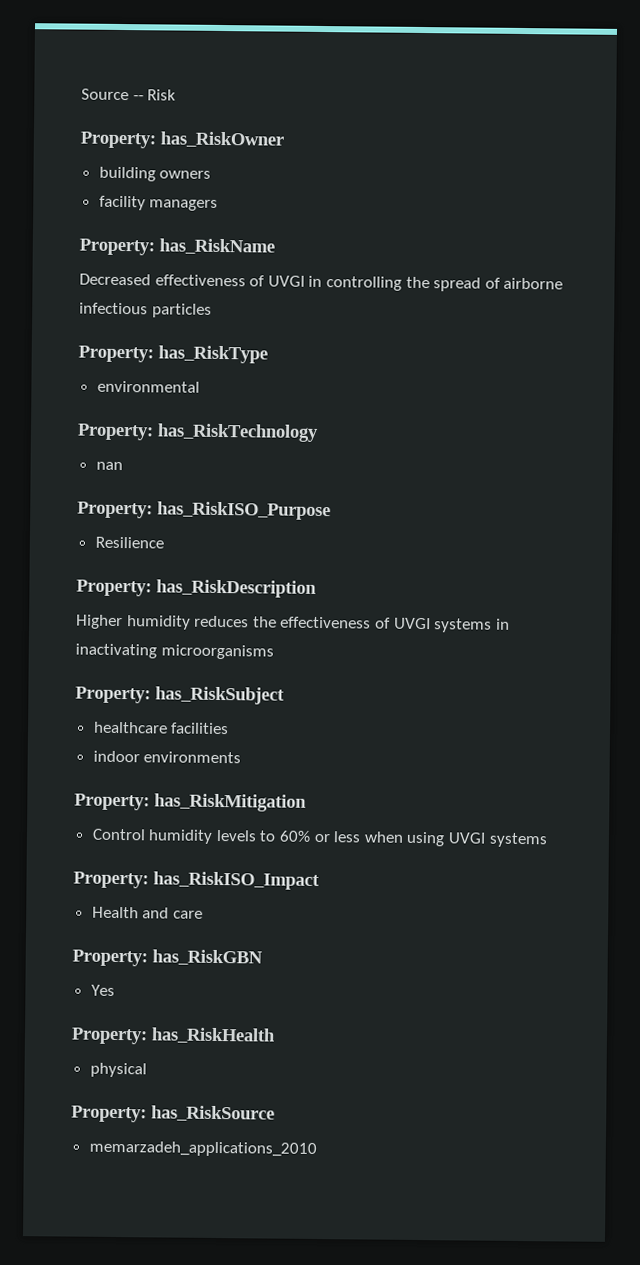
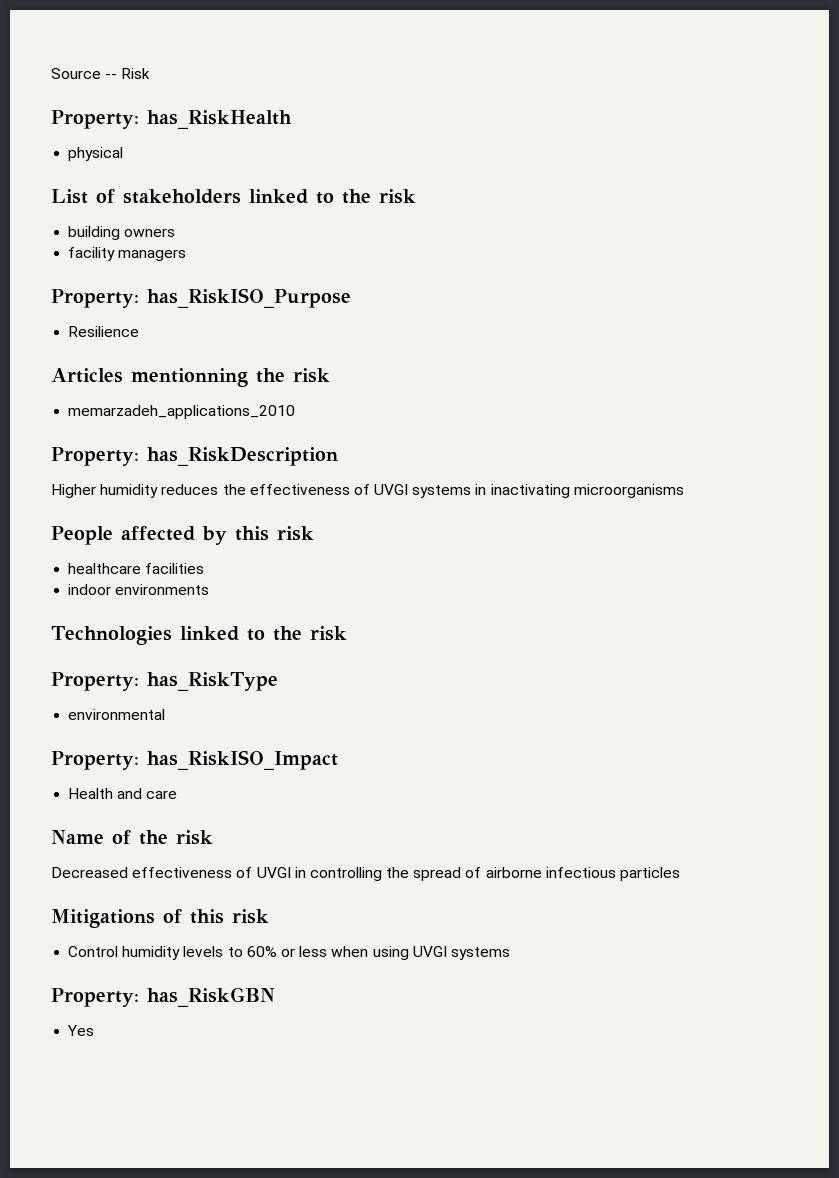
[160,131,284,148] [98,166,212,182] [98,195,219,211] [79,238,275,256] [79,273,564,292] [79,302,212,318] [78,345,268,364] [96,380,200,393] [77,423,319,442] [95,461,123,471] [77,501,331,521] [94,536,164,549] has_RiskOwner // building owners // facility managers // Property: has_RiskName // Decreased effectiveness of UVGI in controlling the spread of airborne infectious particles // Property: has_RiskType // environmental // Property: has_RiskTechnology // nan // Property: has_RiskISO_Purpose // Resilience -> [147,110,292,129] [68,147,124,161] [51,189,416,204] [68,226,176,240] [68,247,187,261] [51,288,351,308] [68,326,140,337] [51,368,330,387] [68,405,296,419] has_RiskHealth // physical // List of stakeholders linked to the risk // building owners // facility managers // Property: has_RiskISO_Purpose // Resilience // Articles mentionning the risk // memarzadeh_applications_2010
[75,686,285,705] Property: has_RiskSubject -> [51,526,314,545] People affected by this risk
[74,793,307,812] Property: has_RiskMitigation -> [51,626,347,645] [51,672,278,691] [68,709,166,720] [51,750,338,770] [68,788,178,799] [51,830,213,845] [51,867,681,881] [51,909,269,928] Technologies linked to the risk // Property: has_RiskType // environmental // Property: has_RiskISO_Impact // Health and care // Name of the risk // Decreased effectiveness of UVGI in controlling the spread of airborne infectious particles // Mitigations of this risk
[153,871,320,891] [91,906,203,919] [72,949,263,967] [90,984,115,996] [71,1027,276,1045] [89,1062,147,1078] [71,1105,275,1123] [88,1140,317,1157] has_RiskISO_Impact // Health and care // Property: has_RiskGBN // Yes // Property: has_RiskHealth // physical // Property: has_RiskSource // memarzadeh_applications_2010 -> [147,987,275,1007] [67,1025,95,1036] has_RiskGBN // Yes

